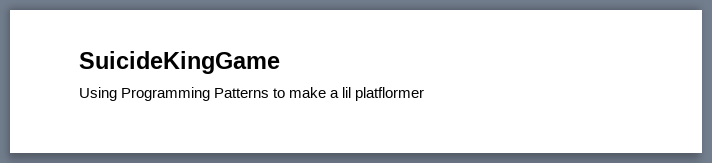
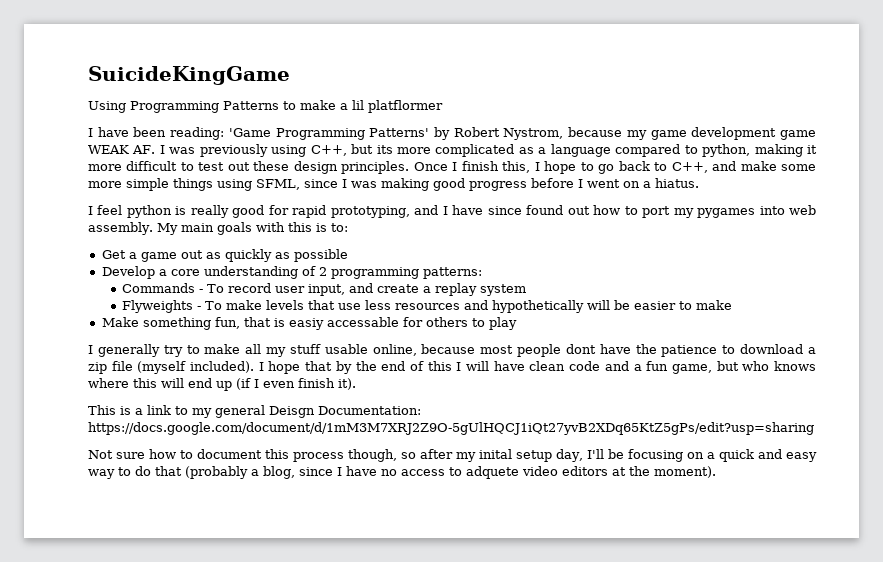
(425, 94) none -> [88,127,816,140] [88,144,817,157] [88,161,817,174] [88,178,699,191] [88,205,817,218] [88,222,348,235] [101,249,348,262] [101,266,482,279] [121,283,526,296] [121,300,732,313] [101,317,517,330] [88,344,817,357] [88,361,816,374] [88,378,356,391] [88,405,421,418] [88,422,814,435] [88,449,817,462] [88,466,716,479] // I have been reading: 'Game Programming Patterns' by Robert Nystrom, because my game development game WEAK AF. I was previously using C++, but its more complicated as a language compared to python, making it more difficult to test out these design principles. Once I finish this, I hope to go back to C++, and make some more simple things using SFML, since I was making good progress before I went on a hiatus. // I feel python is really good for rapid prototyping, and I have since found out how to port my pygames into web assembly. My main goals with this is to: // Get a game out as quickly as possible // Develop a core understanding of 2 programming patterns: // Commands - To record user input, and create a replay system // Flyweights - To make levels that use less resources and hypothetically will be easier to make // Make something fun, that is easiy accessable for others to play // I generally try to make all my stuff usable online, because most people dont have the patience to download a zip file (myself included). I hope that by the end of this I will have clean code and a fun game, but who knows where this will end up (if I even finish it). // This is a link to my general Deisgn Documentation: https://docs.google.com/document/d/1mM3M7XRJ2Z9O-5gUlHQCJ1iQt27yvB2XDq65KtZ5gPs/edit?usp=sharing // Not sure how to document this process though, so after my inital setup day, I'll be focusing on a quick and easy way to do that (probably a blog, since I have no access to adquete video editors at the moment).

